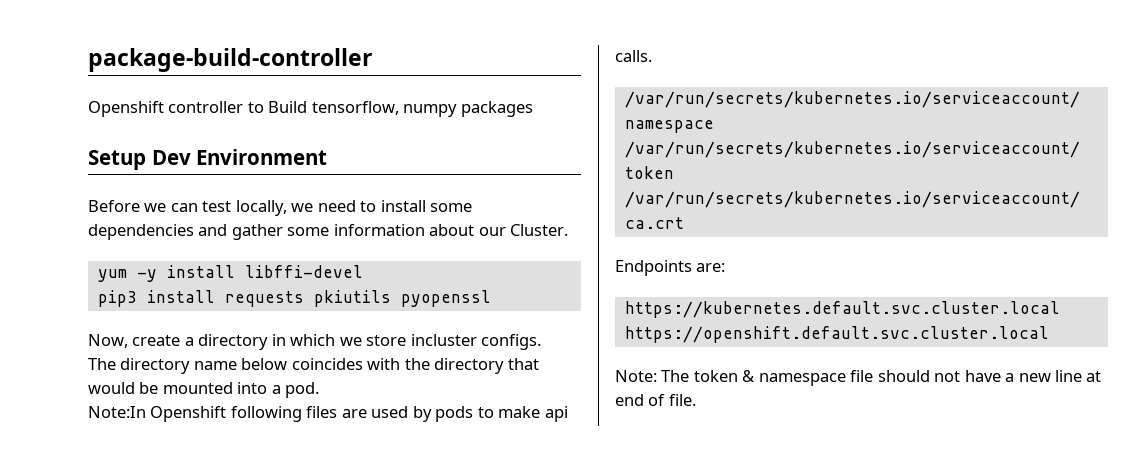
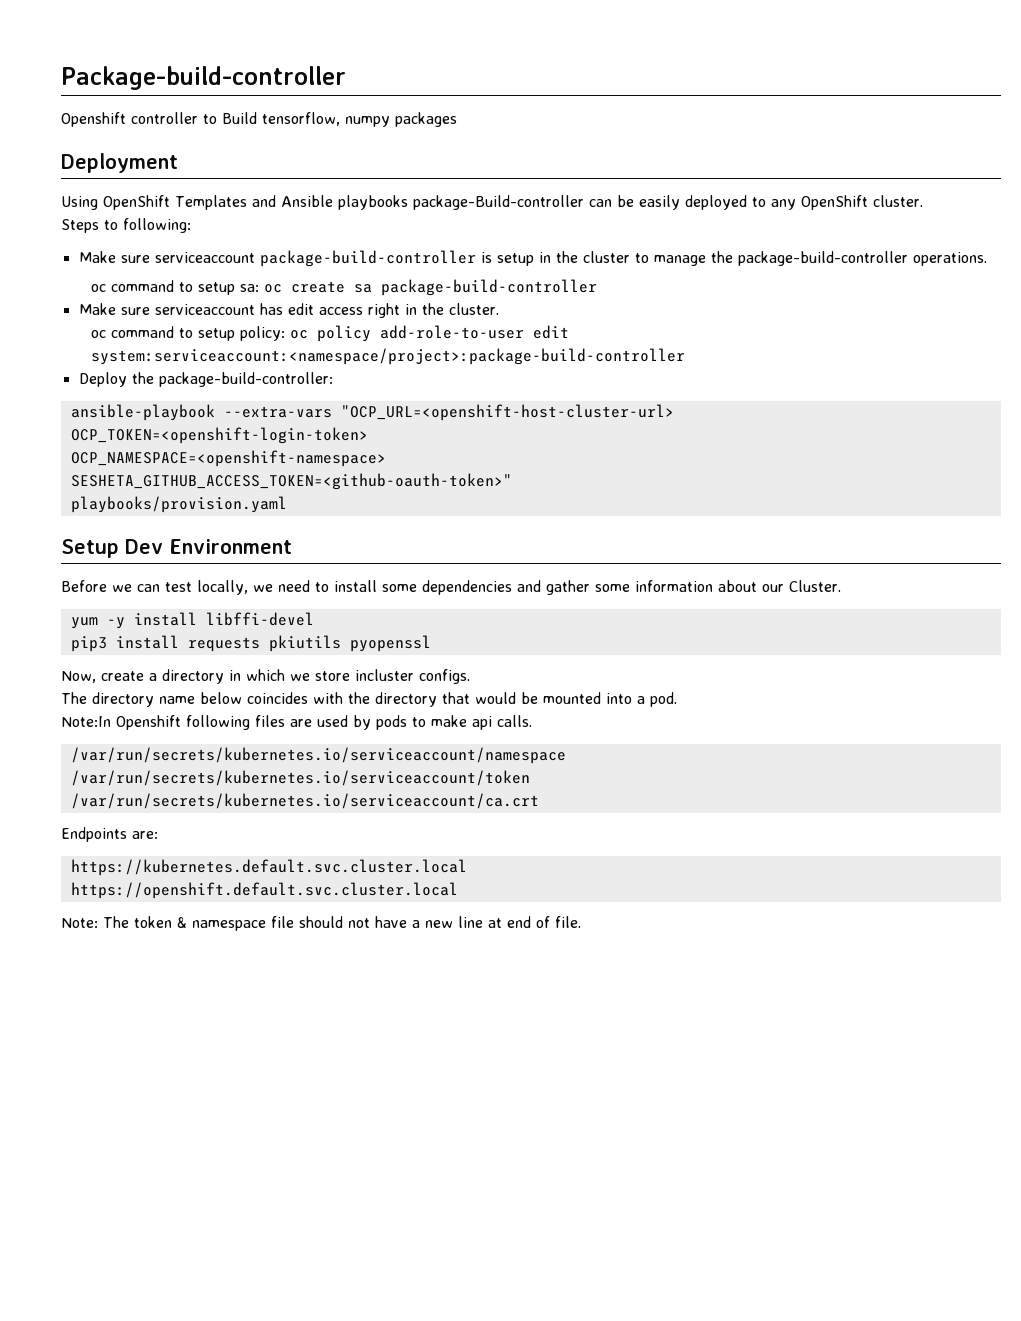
[88,48,372,72] package-build-controller -> [61,66,346,90] Package-build-controller
(533, 109) none -> [61,153,178,173] [61,195,923,210] [61,218,191,233] [78,250,987,267] [91,279,598,296] [78,303,499,318] [91,325,570,342] [91,348,686,365] [78,372,333,387] [70,404,674,421] [70,427,368,444] [70,450,386,467] [70,473,512,490] [70,496,287,513] // Deployment // Using OpenShift Templates and Ansible playbooks package-Build-controller can be easily deployed to any OpenShift cluster. // Steps to following: // Make sure serviceaccount package-build-controller is setup in the cluster to manage the package-build-controller operations. // oc command to setup sa: oc create sa package-build-controller // Make sure serviceaccount has edit access right in the cluster. // oc command to setup policy: oc policy add-role-to-user edit system:serviceaccount:<namespace/project>:package-build-controller // Deploy the package-build-controller: // ansible-playbook --extra-vars "OCP_URL=<openshift-host-cluster-url> // OCP_TOKEN=<openshift-login-token> // OCP_NAMESPACE=<openshift-namespace> // SESHETA_GITHUB_ACCESS_TOKEN=<github-oauth-token>" // playbooks/provision.yaml

